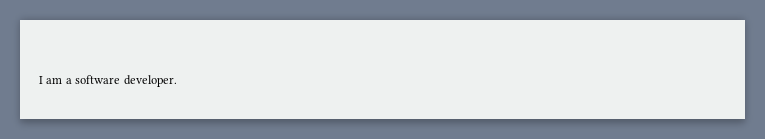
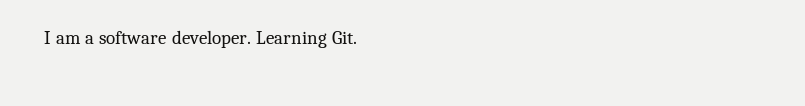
(177, 81) none -> [255,31,357,48] Learning Git.

